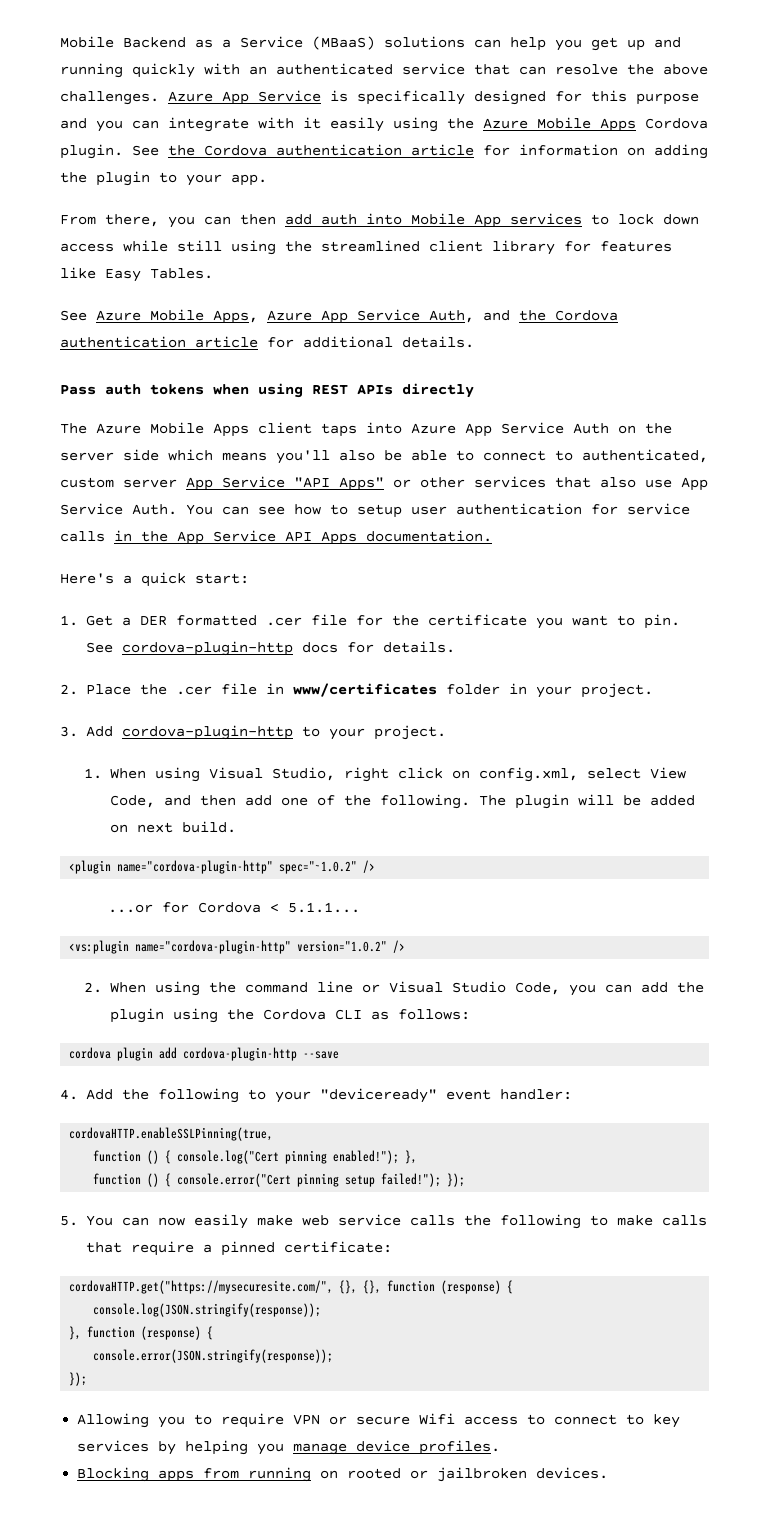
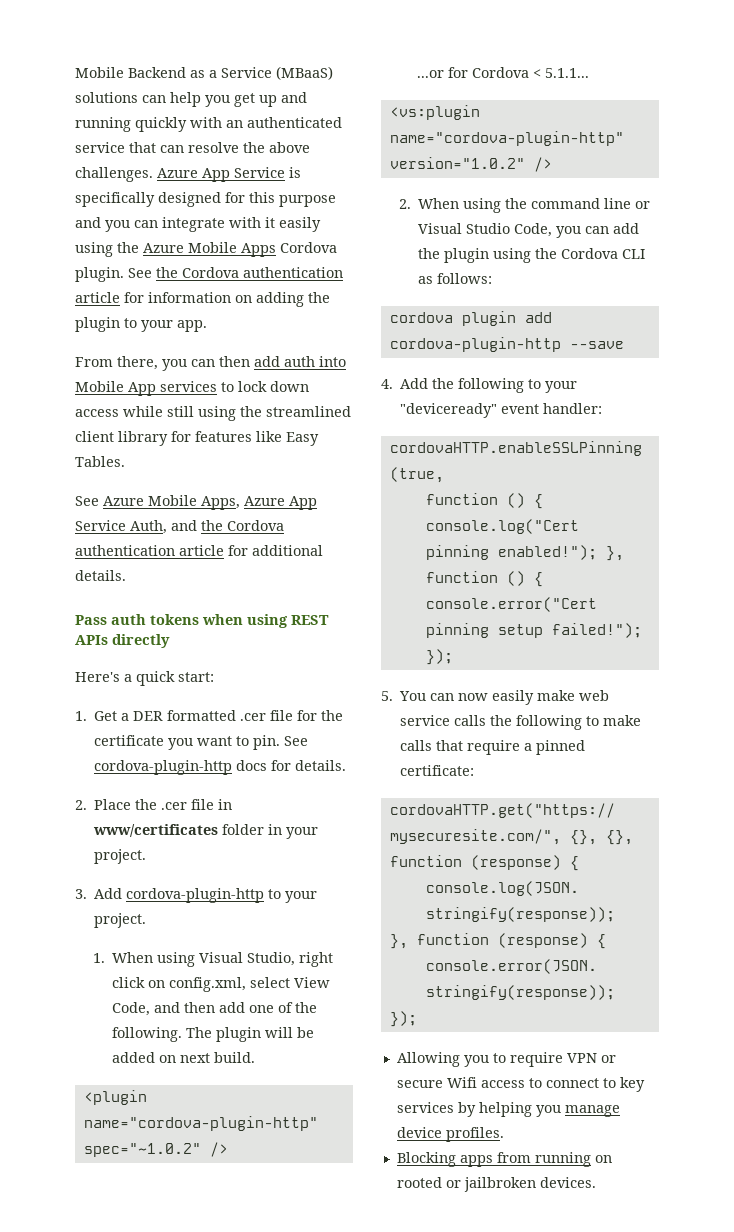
[60,422,672,437] [60,449,708,464] [60,476,708,491] [60,503,690,518] [60,530,492,545] // The Azure Mobile Apps client taps into Azure App Service Auth on the server side which means you'll also be able to connect to authenticated, custom server App Service "API Apps" or other services that also use App Service Auth. You can see how to setup user authentication for service calls in the App Service API Apps documentation. -> (170, 641) none

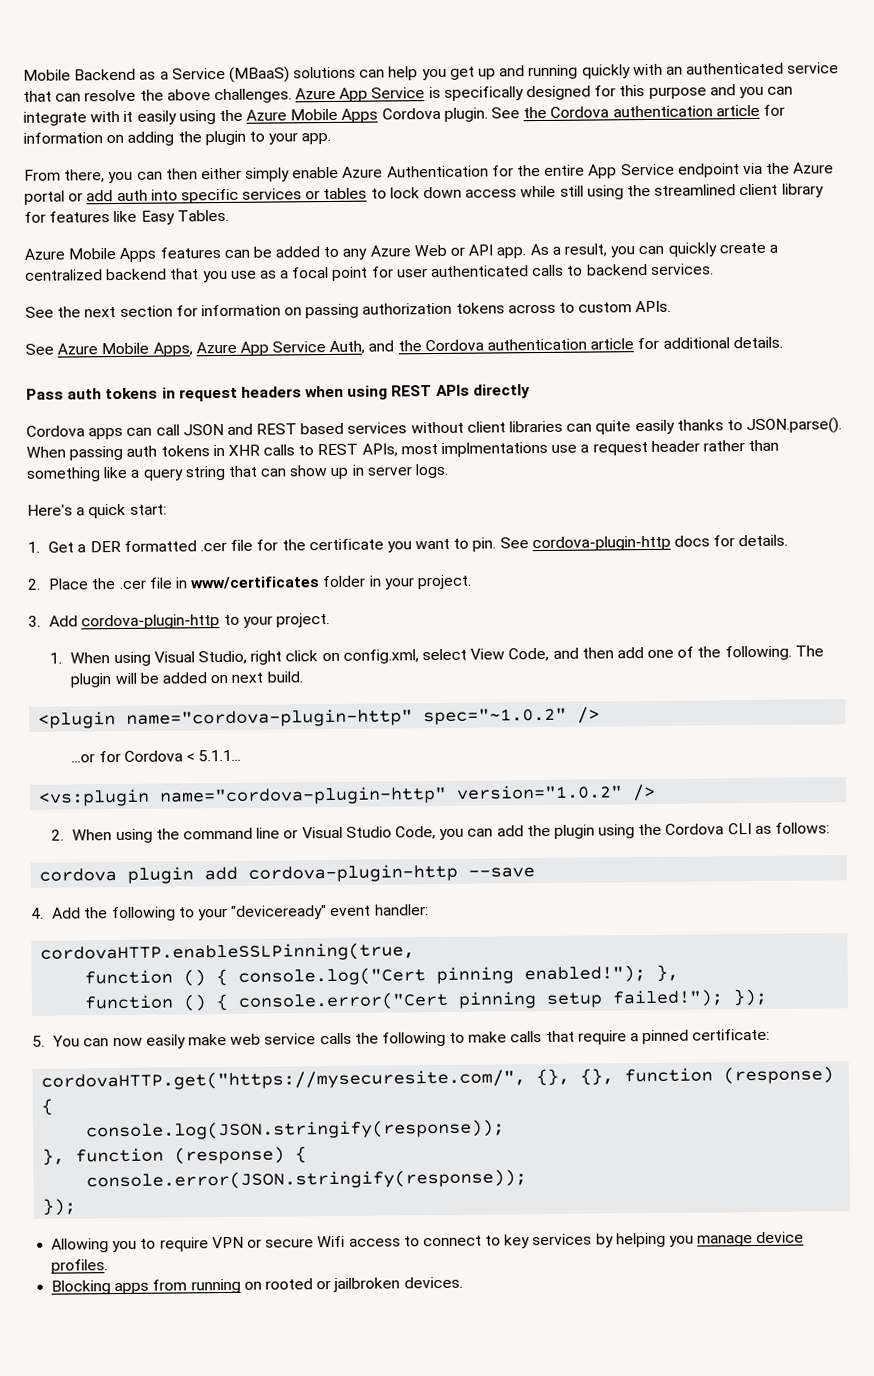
[254,356,346,367] [75,381,217,396] add auth into Mobile App services -> [200,162,835,182] [24,187,368,205] either simply enable Azure Authentication for the entire App Service endpoint via the Azure portal or add auth into specific services or tables
(125, 461) none -> [24,242,778,262] [25,263,714,283] [25,300,672,319] // Azure Mobile Apps features can be added to any Azure Web or API app. As a result, you can quickly create a centralized backend that you use as a focal point for user authenticated calls to backend services. // See the next section for information on passing authorization tokens across to custom APIs.
(199, 619) none -> [161,386,302,402] in request headers
(170, 641) none -> [26,417,843,440] [26,439,780,461] [26,463,450,482] // Cordova apps can call JSON and REST based services without client libraries can quite easily thanks to JSON.parse(). When passing auth tokens in XHR calls to REST APIs, most implmentations use a request header rather than something like a query string that can show up in server logs.

